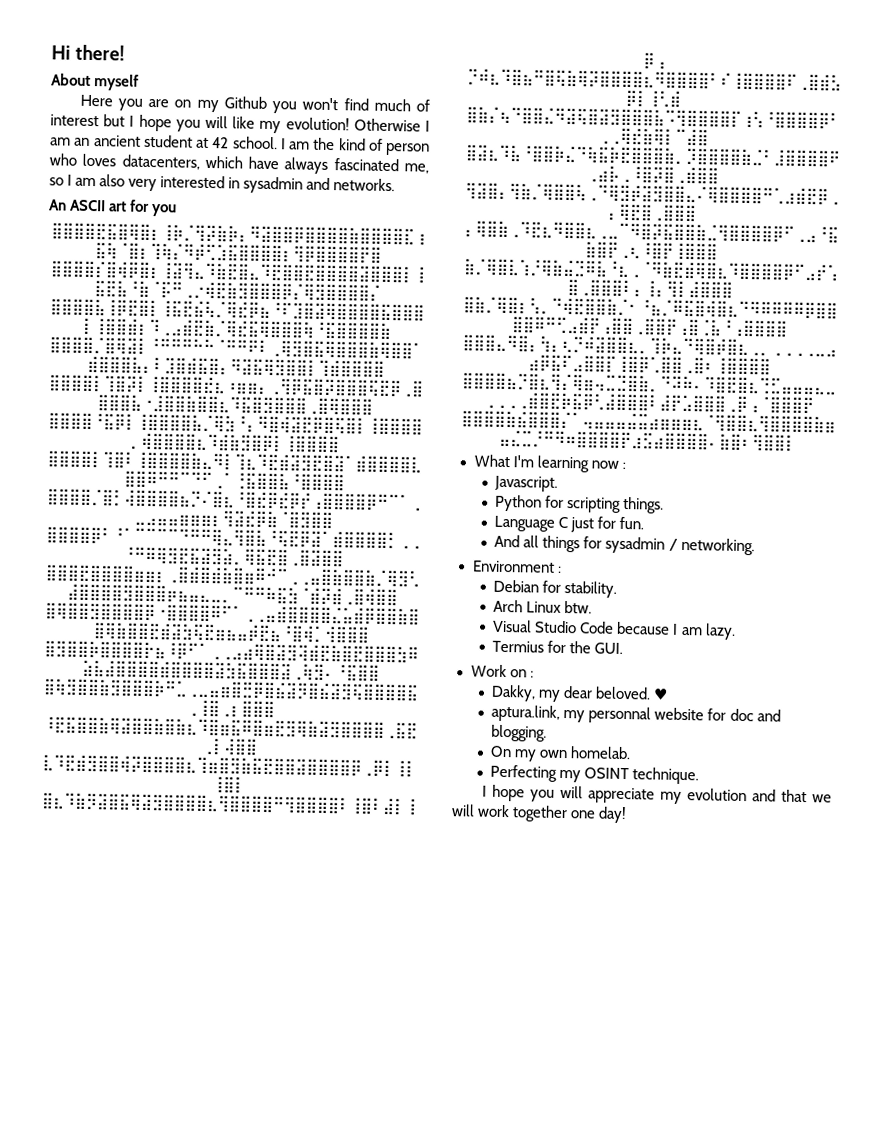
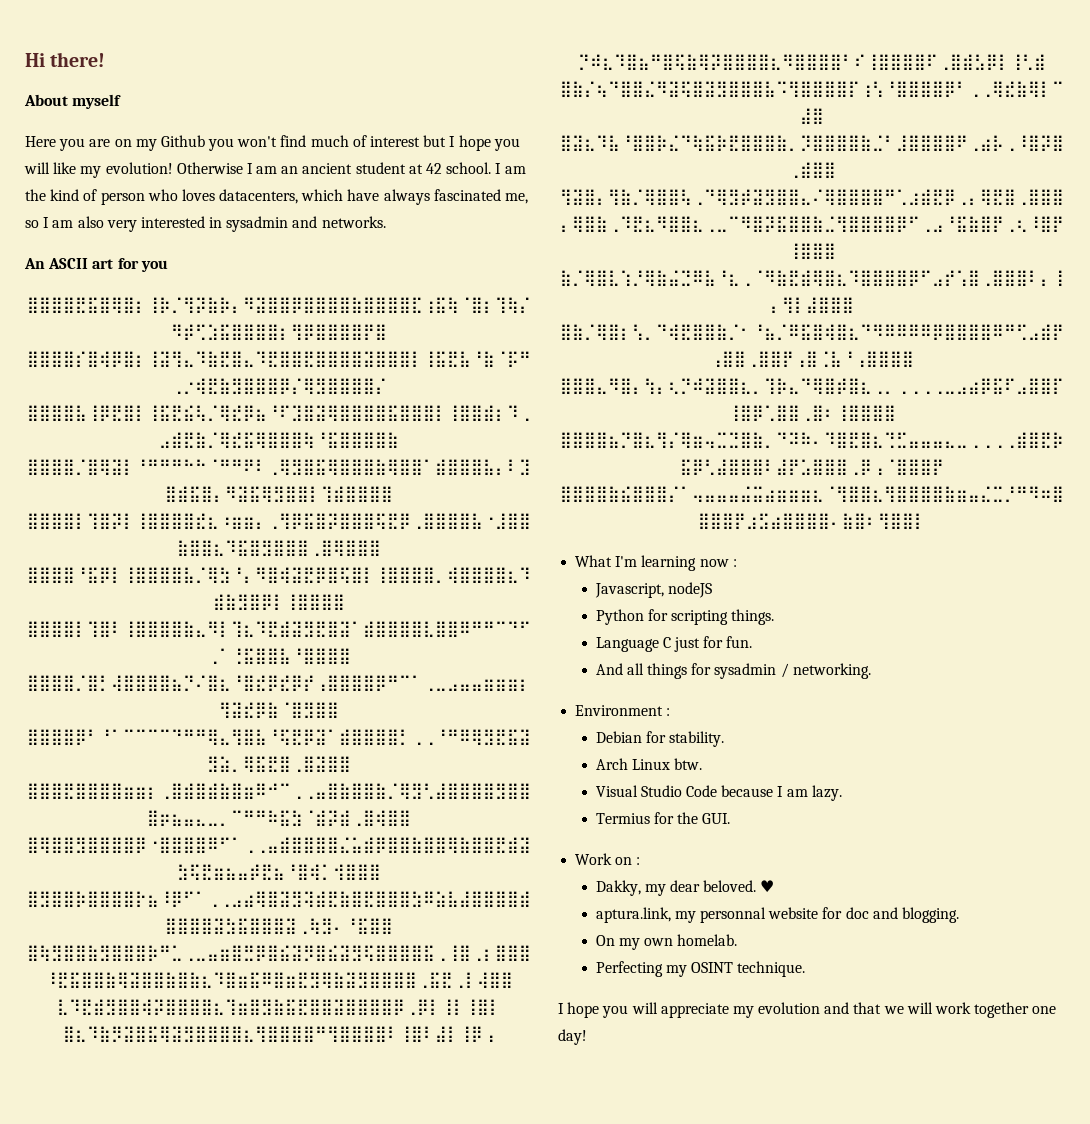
[494,475,559,492] Javascript. -> [594,582,712,598] Javascript, nodeJS

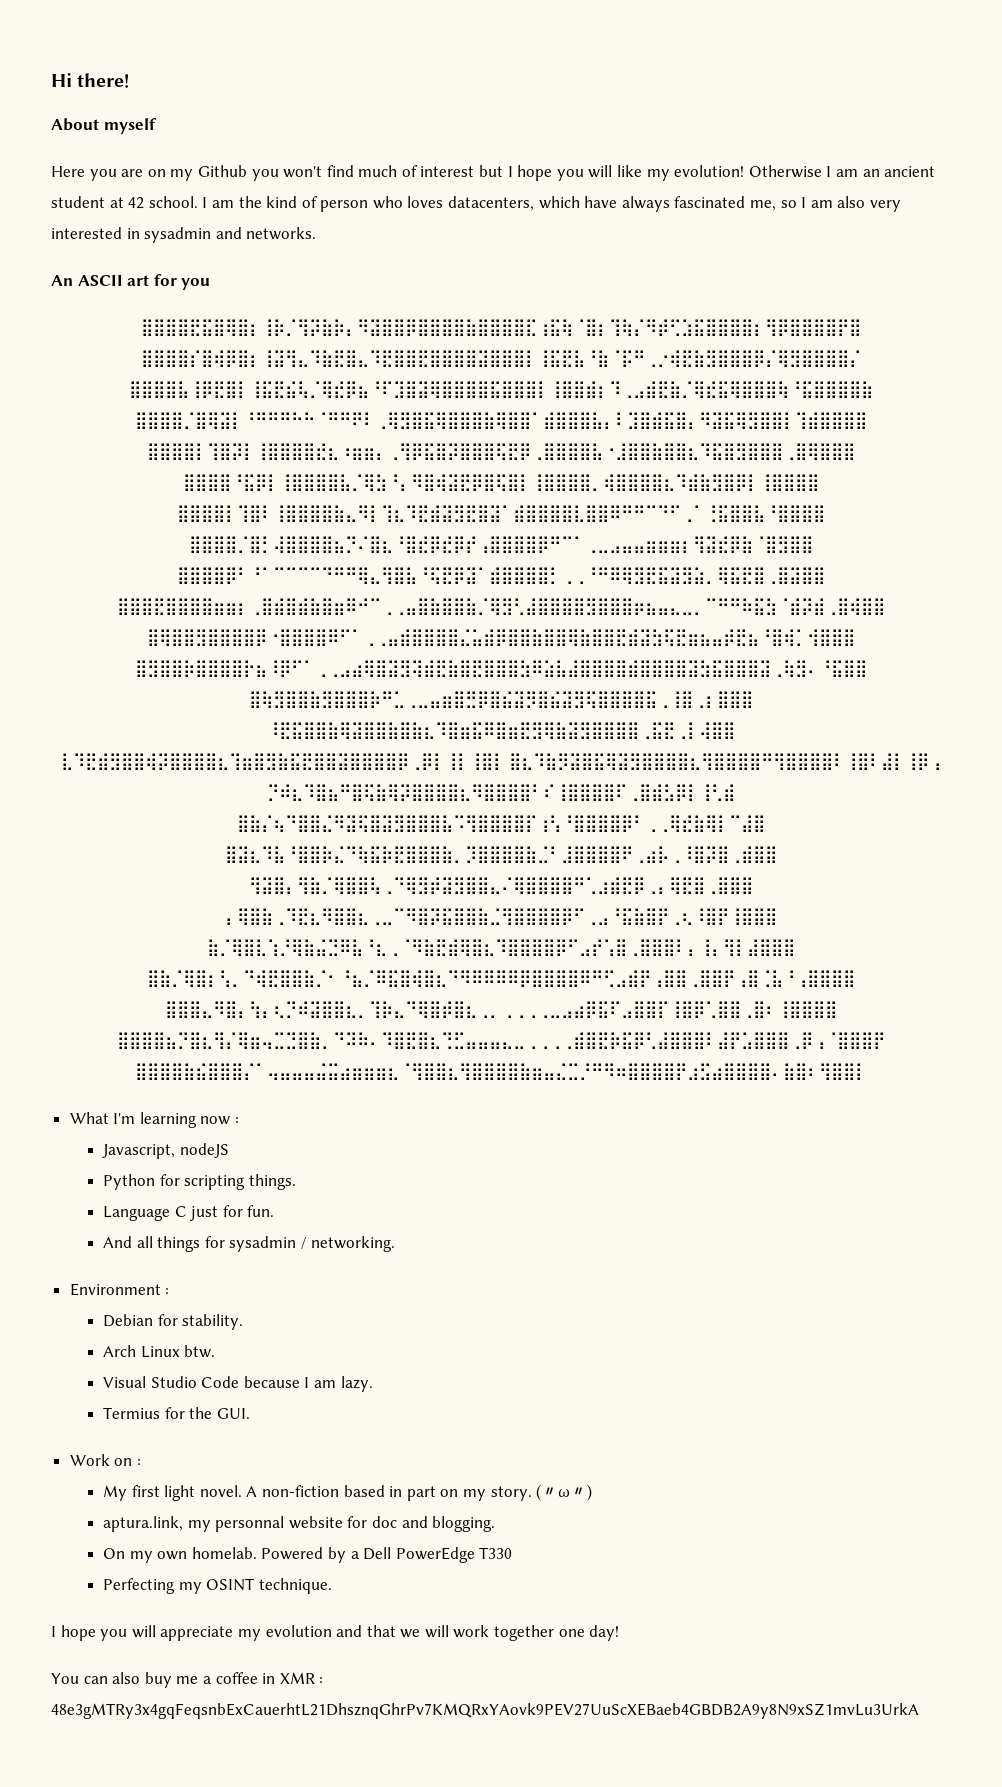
[595,880,775,896] Dakky, my dear beloved. ♥ -> [103,1484,593,1501] My first light novel. A non-fiction based in part on my story. (〃ω〃)
(738, 940) none -> [261,1547,513,1563] Powered by a Dell PowerEdge T330
(587, 1037) none -> [51,1672,324,1688] [51,1703,919,1719] // You can also buy me a coffee in XMR : 48e3gMTRy3x4gqFeqsnbExCauerhtL21DhsznqGhrPv7KMQRxYAovk9PEV27UuScXEBaeb4GBDB2A9y8N9xSZ1mvLu3UrkA

